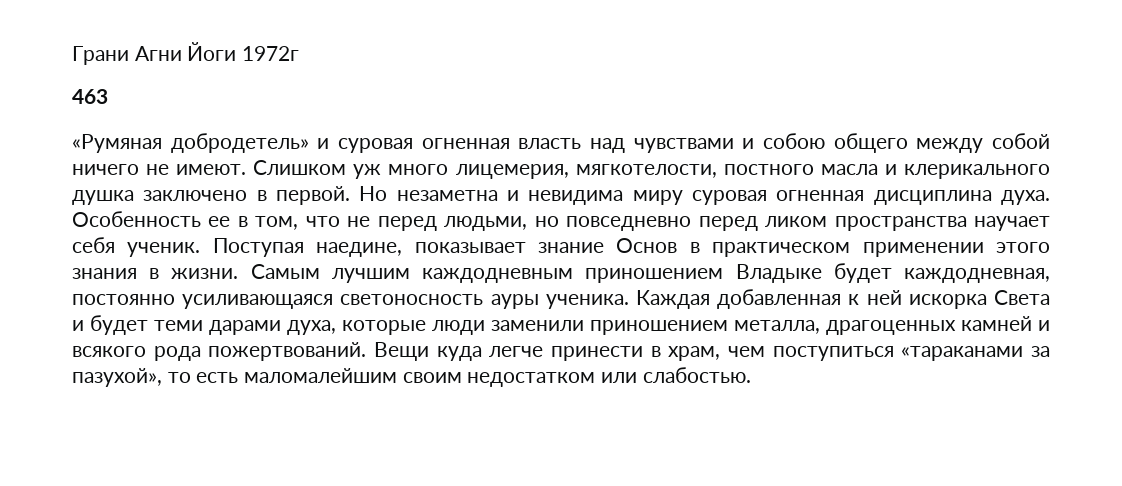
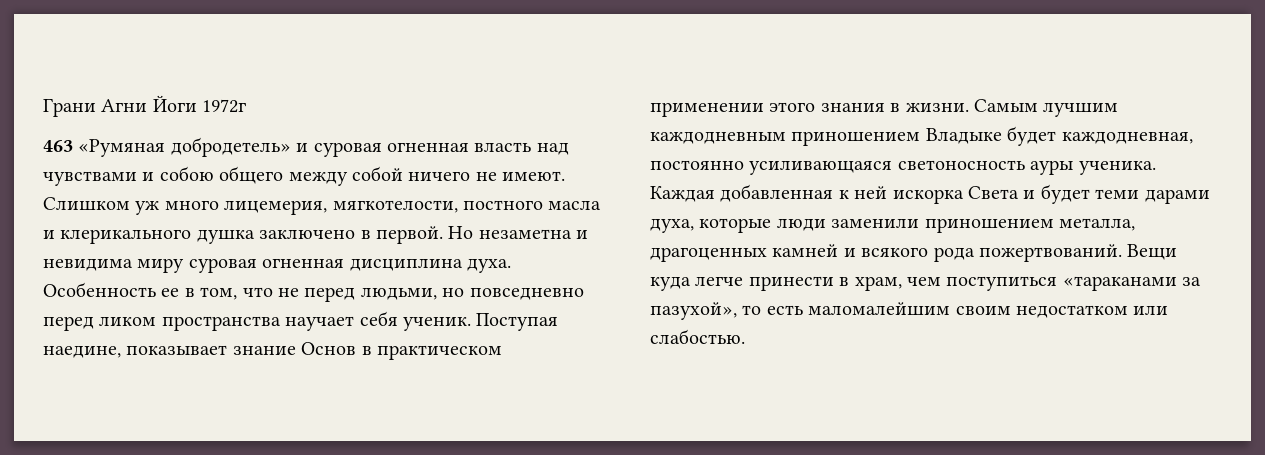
(108, 96) // -> (73, 146) none

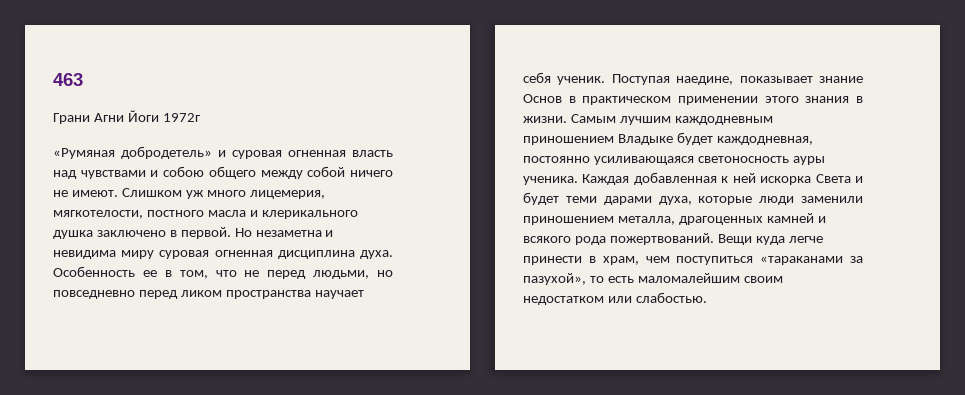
(43, 107) none -> [53,73,83,86] 463 //
[43,140,73,152] 463 -> (201, 117) none

